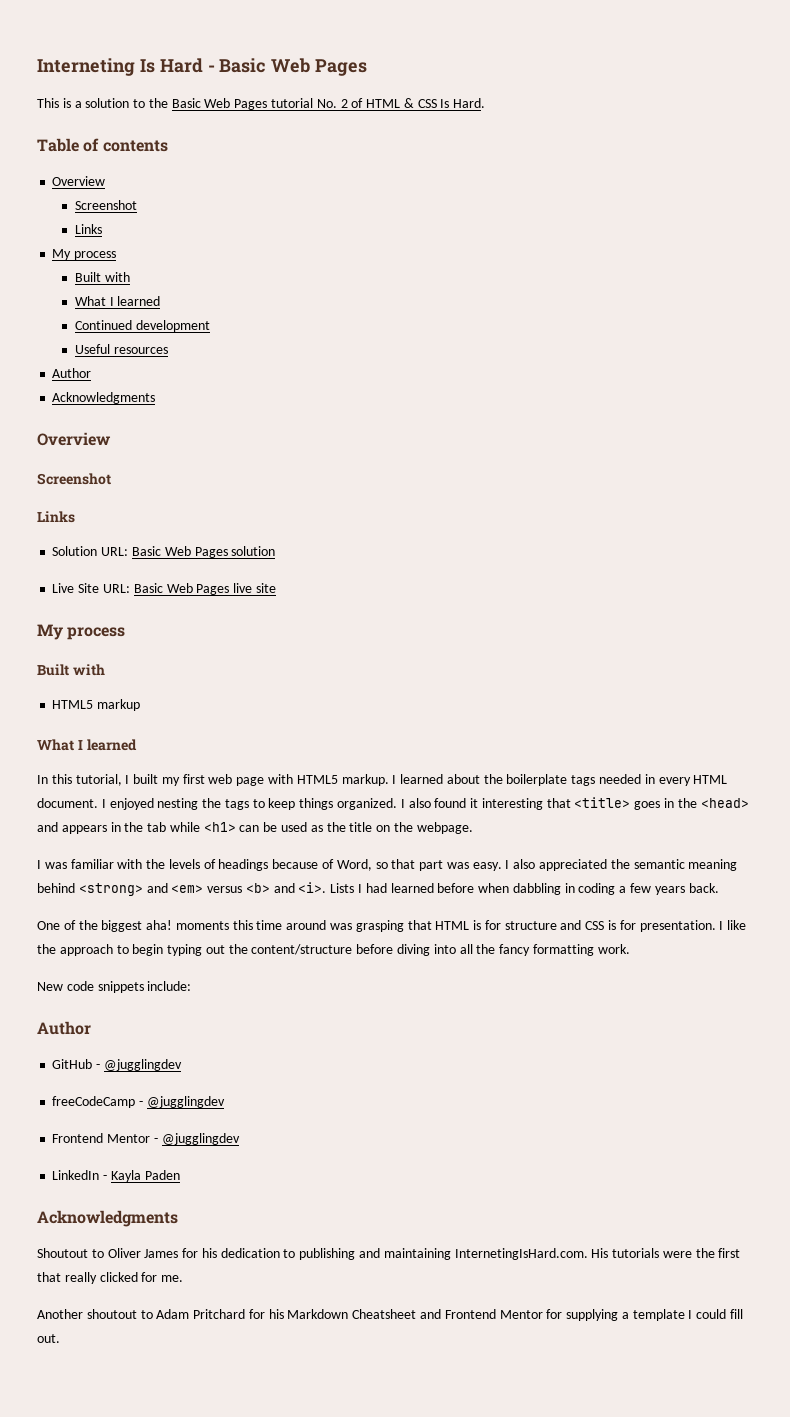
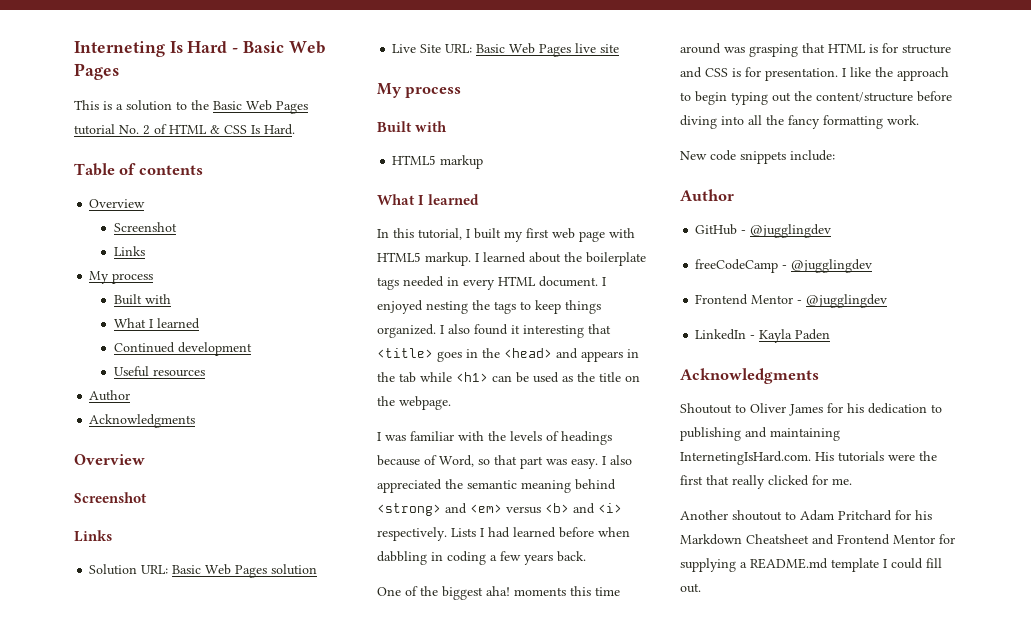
[298,882,327,893] <i>. -> [598,503,622,513] [377,527,447,541] <i> respectively.
(629, 1315) none -> [750,558,828,569] README.md

